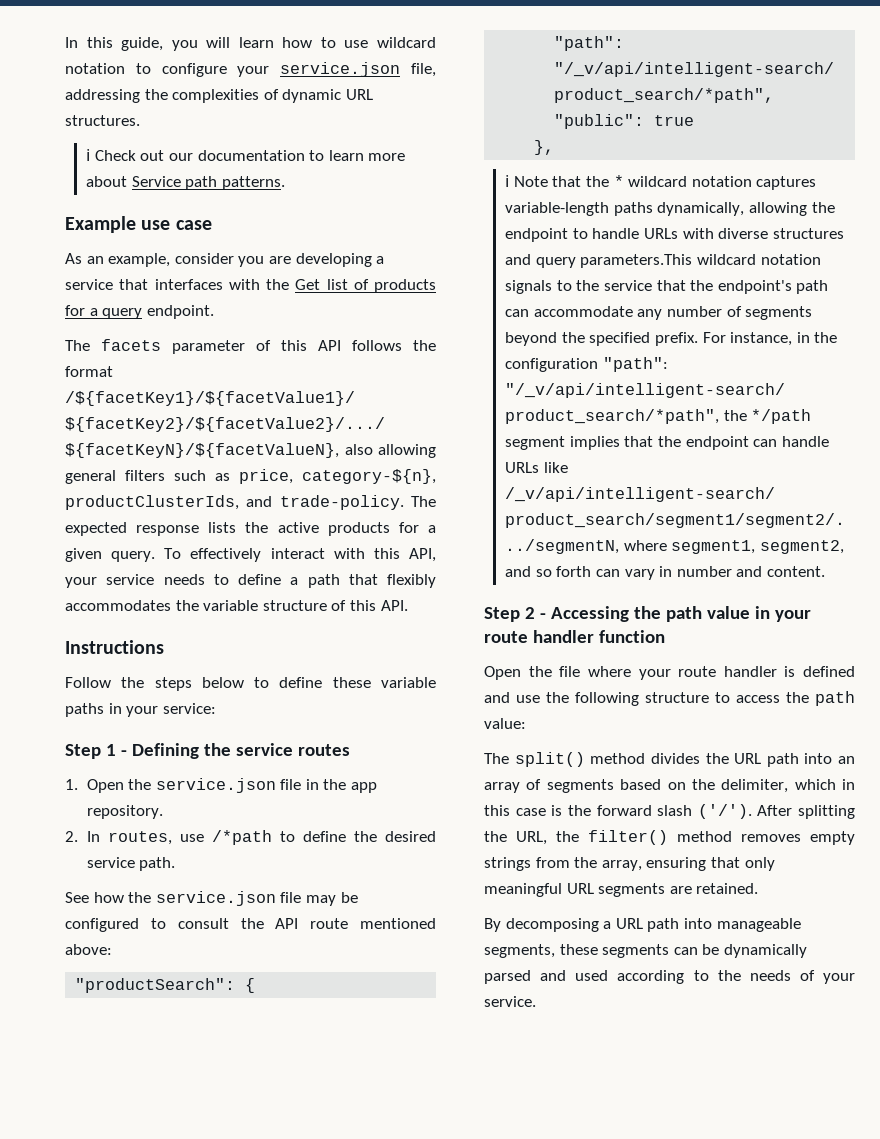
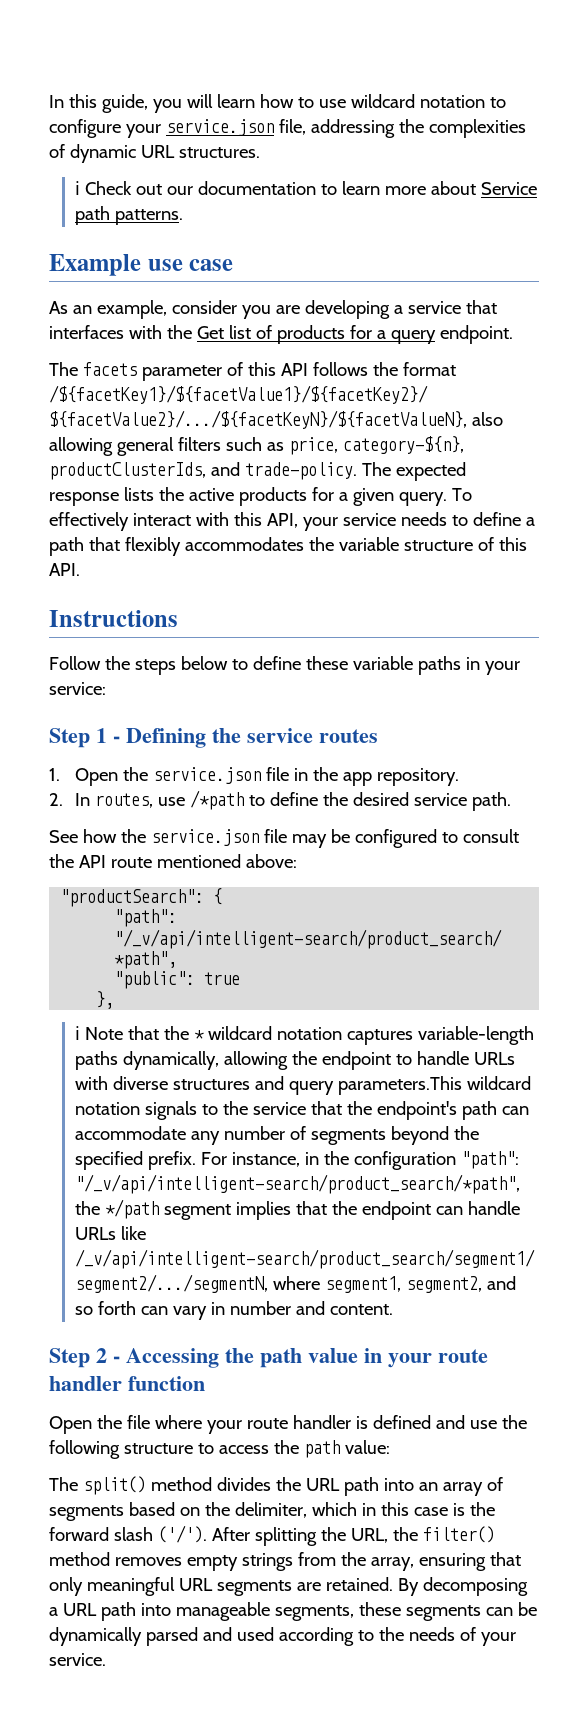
(759, 888) // -> (393, 1584) none

